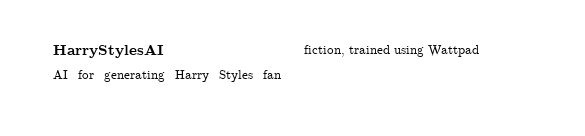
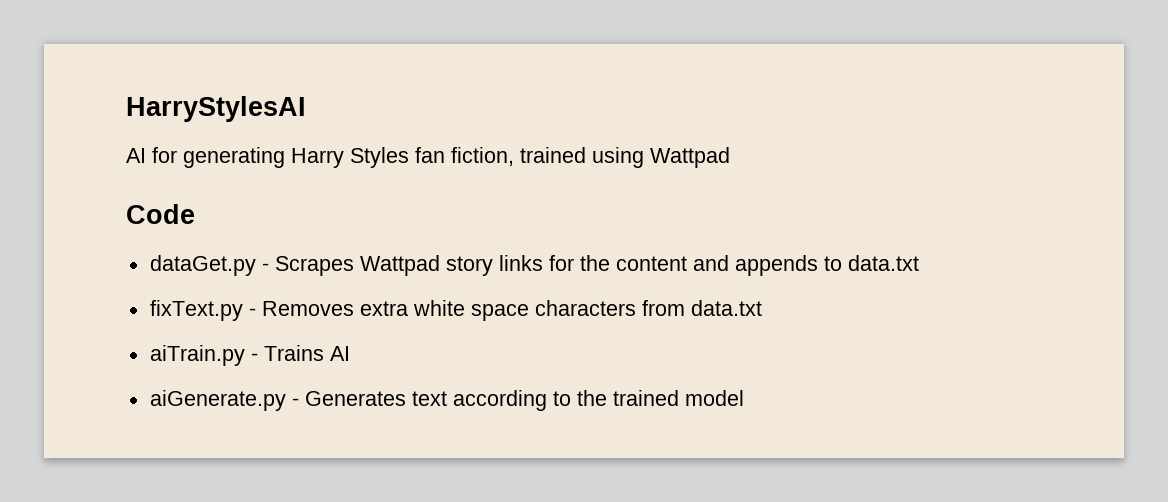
(479, 51) none -> [126,204,195,224] [149,255,919,276] [149,300,762,321] [149,345,350,366] [149,390,744,411] // Code // dataGet.py - Scrapes Wattpad story links for the content and appends to data.txt // fixText.py - Removes extra white space characters from data.txt // aiTrain.py - Trains AI // aiGenerate.py - Generates text according to the trained model

